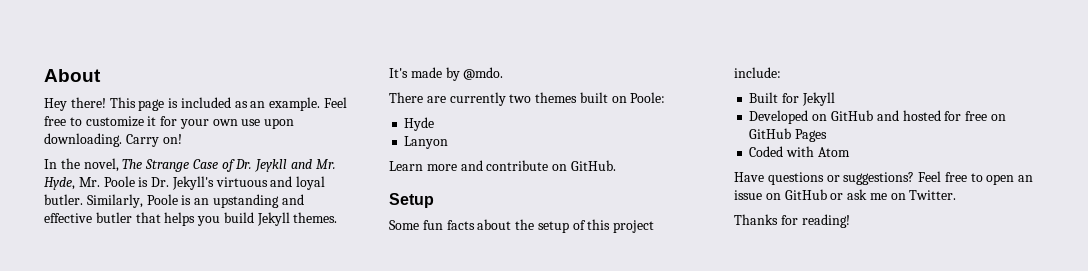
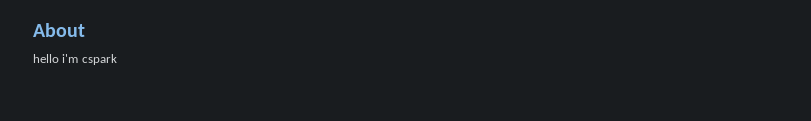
[44,97,348,111] [44,116,295,129] [44,133,182,147] [44,158,336,172] [44,176,326,190] [44,194,304,208] [44,212,338,226] [389,67,504,81] [389,92,666,106] [404,117,435,131] [404,136,449,149] [389,160,616,171] [389,193,434,208] [389,219,655,233] [734,67,781,78] [749,92,835,106] [749,110,1006,124] [749,128,828,142] [749,146,850,157] [734,171,1034,185] [734,189,957,200] [734,214,850,228] Hey there! This page is included as an example. Feel free to customize it for your own use upon downloading. Carry on! // In the novel, The Strange Case of Dr. Jeykll and Mr. Hyde, Mr. Poole is Dr. Jekyll's virtuous and loyal butler. Similarly, Poole is an upstanding and effective butler that helps you build Jekyll themes. It's made by @mdo. // There are currently two themes built on Poole: // Hyde // Lanyon // Learn more and contribute on GitHub. // Setup // Some fun facts about the setup of this project include: // Built for Jekyll // Developed on GitHub and hosted for free on GitHub Pages // Coded with Atom // Have questions or suggestions? Feel free to open an issue on GitHub or ask me on Twitter. // Thanks for reading! -> [33,54,117,65] hello i'm cspark

